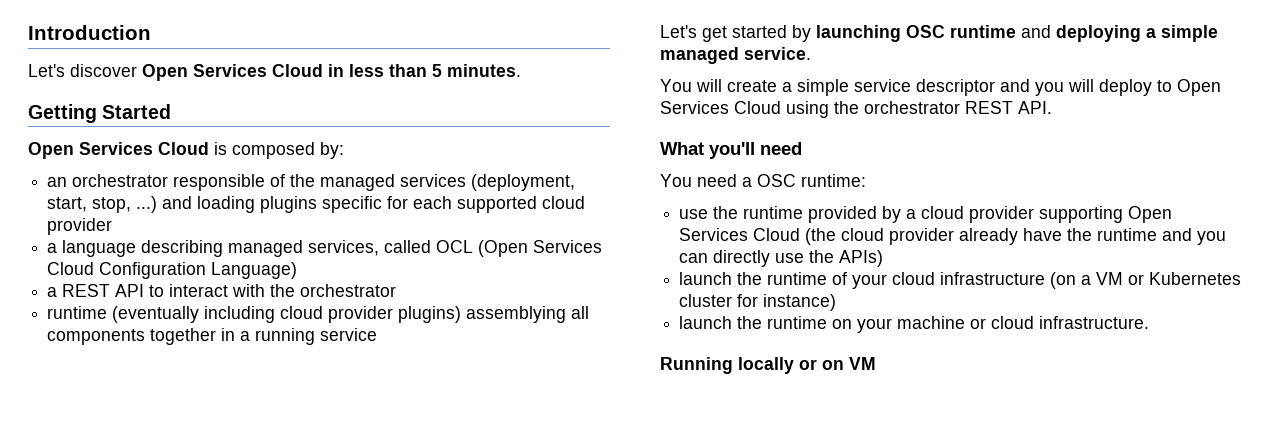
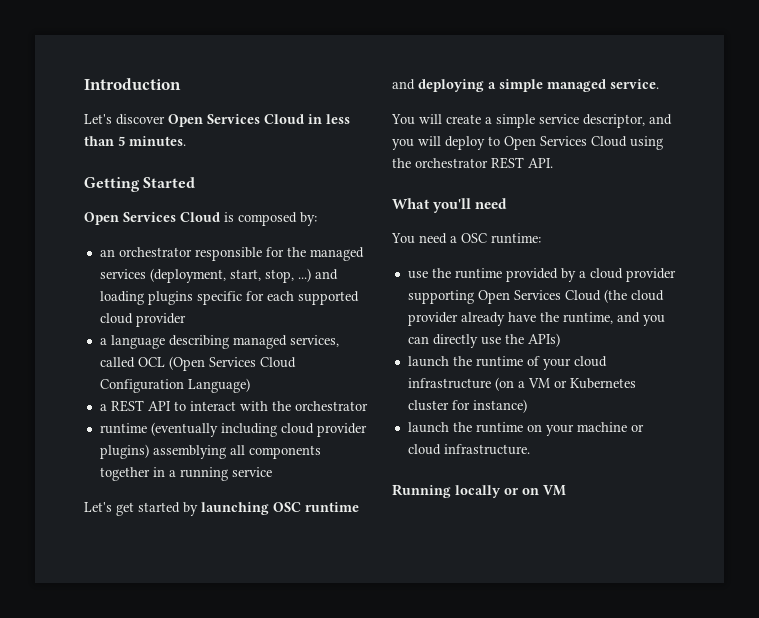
[270,174,286,187] of -> [265,247,284,257] for
[916,79,995,96] descriptor -> [583,114,645,128] descriptor,
[1097,228,1158,241] runtime -> [562,312,613,324] runtime,

